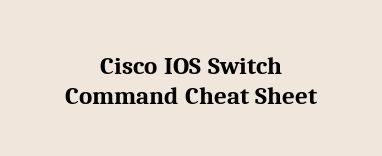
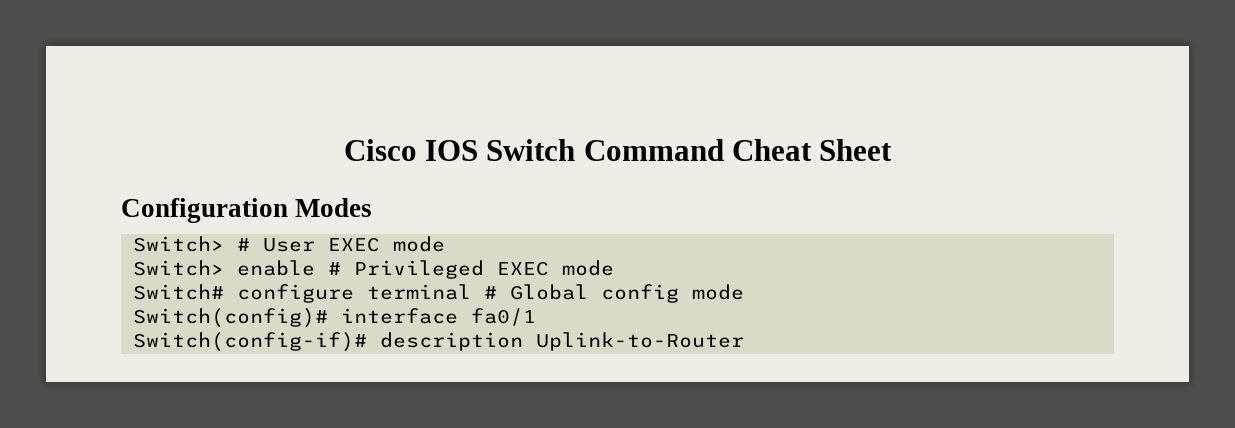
(319, 95) none -> [121,198,373,223] [133,236,445,252] [133,260,614,279] [133,284,744,303] [133,308,536,328] [133,332,744,352] // Configuration Modes // Switch> # User EXEC mode // Switch> enable # Privileged EXEC mode // Switch# configure terminal # Global config mode // Switch(config)# interface fa0/1 // Switch(config-if)# description Uplink-to-Router

